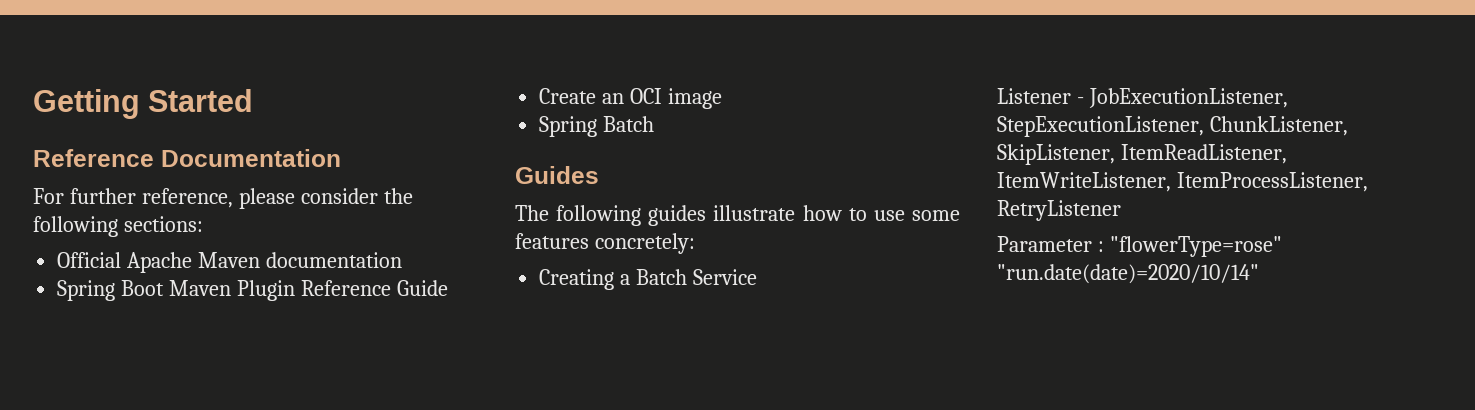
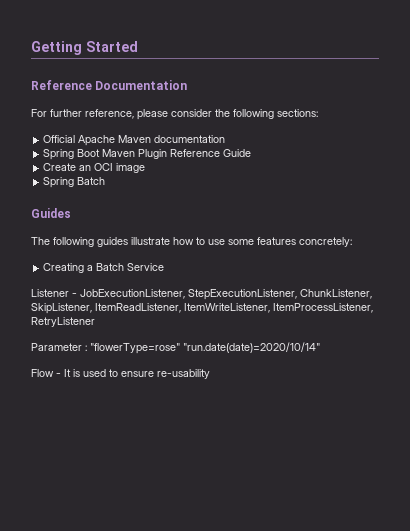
(1259, 274) none -> [31,369,210,379] // Flow - It is used to ensure re-usability

